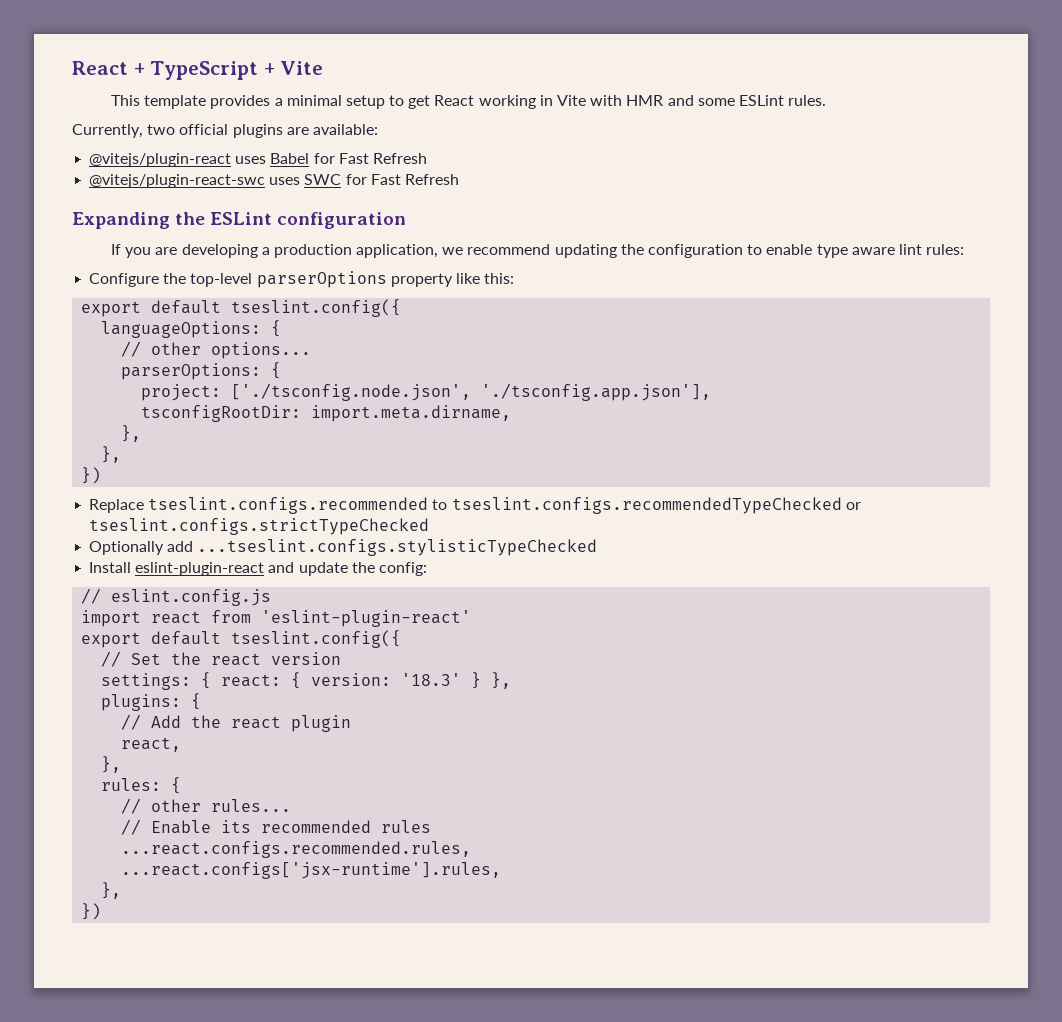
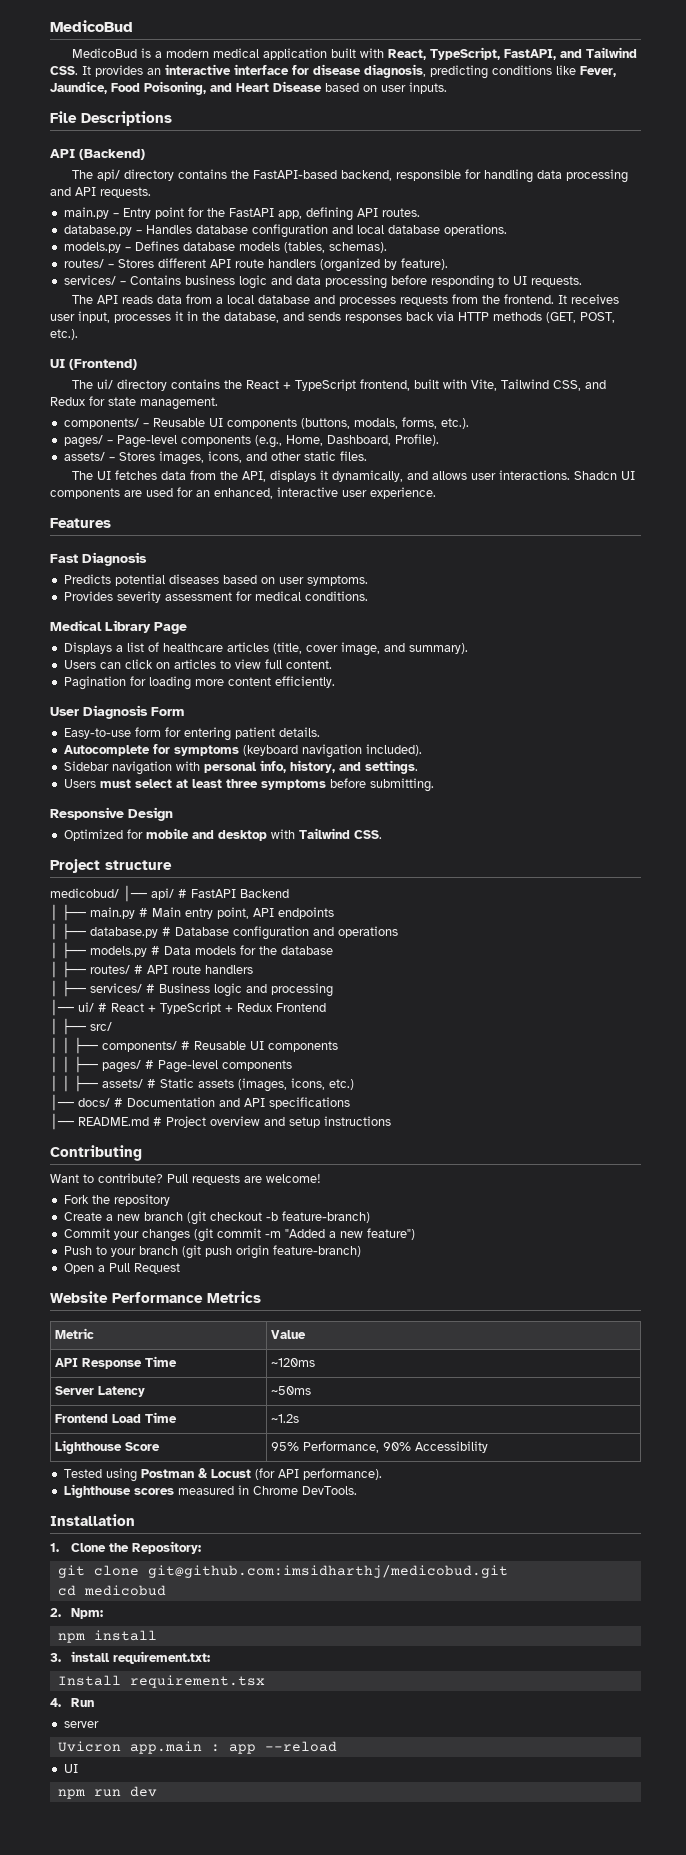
[72,61,324,80] [110,95,827,109] [72,124,378,138] [89,153,427,167] [89,174,459,188] [72,212,407,229] [110,244,965,258] [89,271,515,288] [81,299,402,317] [101,320,282,338] [121,341,312,359] [121,362,282,380] [141,383,712,401] [141,405,512,422] [121,425,142,442] [101,446,122,463] [81,467,102,484] [89,497,861,514] [89,518,430,535] [89,539,598,556] [89,562,427,576] [81,588,272,606] [81,610,472,627] [81,630,402,648] [101,651,342,667] [101,672,512,690] [101,693,202,711] [121,714,352,732] [121,737,182,752] [101,756,122,773] [101,777,182,794] [121,798,292,814] [121,819,432,835] [121,841,472,858] [121,862,502,879] [101,882,122,899] [81,903,102,920] React + TypeScript + Vite // This template provides a minimal setup to get React working in Vite with HMR and some ESLint rules. // Currently, two official plugins are available: // @vitejs/plugin-react uses Babel for Fast Refresh // @vitejs/plugin-react-swc uses SWC for Fast Refresh // Expanding the ESLint configuration // If you are developing a production application, we recommend updating the configuration to enable type aware lint rules: // Configure the top-level parserOptions property like this: // export default tseslint.config({ // languageOptions: { // // other options... // parserOptions: { // project: ['./tsconfig.node.json', './tsconfig.app.json'], // tsconfigRootDir: import.meta.dirname, // }, // }, // }) // Replace tseslint.configs.recommended to tseslint.configs.recommendedTypeChecked or tseslint.configs.strictTypeChecked // Optionally add ...tseslint.configs.stylisticTypeChecked // Install eslint-plugin-react and update the config: // // eslint.config.js // import react from 'eslint-plugin-react' // export default tseslint.config({ // // Set the react version // settings: { react: { version: '18.3' } }, // plugins: { // // Add the react plugin // react, // }, // rules: { // // other rules... // // Enable its recommended rules // ...react.configs.recommended.rules, // ...react.configs['jsx-runtime'].rules, // }, // }) -> [50,20,133,32] [71,47,637,60] [50,64,616,79] [50,81,447,95] [50,111,172,126] [50,149,145,160] [71,169,628,183] [50,187,151,198] [63,207,420,221] [63,224,507,238] [63,241,387,253] [63,258,448,272] [63,275,582,289] [71,294,619,306] [50,311,615,323] [50,329,78,340] [50,359,137,370] [71,379,606,391] [50,396,218,410] [63,417,469,429] [63,434,439,448] [63,451,367,465] [71,470,635,482] [50,487,436,499] [50,518,111,528] [50,552,147,566] [63,574,368,586] [63,591,368,603] [50,620,187,634] [63,642,468,656] [63,659,332,669] [63,676,335,690] [50,705,184,719] [63,727,320,741] [63,744,422,758] [63,760,418,775] [63,778,434,792] [50,807,173,821] [63,828,382,841] [50,859,172,873] [50,885,289,902] [50,904,334,921] [50,923,398,940] [50,942,333,959] [50,961,253,978] [50,980,333,997] [50,999,326,1016] [50,1018,112,1035] [50,1037,338,1054] [50,1056,292,1073] [50,1075,354,1092] [50,1094,350,1111] [50,1113,391,1130] [50,1145,142,1161] [50,1173,321,1185] [63,1194,170,1206] [63,1211,370,1225] [63,1228,415,1242] [63,1245,361,1259] [63,1263,180,1274] [50,1291,261,1303] [55,1328,95,1339] [271,1330,307,1339] [55,1356,178,1369] [271,1358,316,1367] [55,1386,146,1397] [271,1386,312,1395] [55,1412,178,1423] [271,1414,300,1423] [55,1440,161,1454] [271,1441,489,1453] [63,1468,382,1482] [63,1484,357,1498] [50,1514,135,1526] [50,1541,201,1554] [57,1565,508,1578] [57,1585,166,1596] [50,1608,103,1619] [57,1630,157,1643] [50,1651,210,1664] [57,1675,265,1688] [50,1698,94,1707] [63,1721,99,1728] [57,1741,337,1754] [63,1764,78,1773] [57,1786,157,1799] MedicoBud // MedicoBud is a modern medical application built with React, TypeScript, FastAPI, and Tailwind CSS. It provides an interactive interface for disease diagnosis, predicting conditions like Fever, Jaundice, Food Poisoning, and Heart Disease based on user inputs. // File Descriptions // API (Backend) // The api/ directory contains the FastAPI-based backend, responsible for handling data processing and API requests. // main.py – Entry point for the FastAPI app, defining API routes. // database.py – Handles database configuration and local database operations. // models.py – Defines database models (tables, schemas). // routes/ – Stores different API route handlers (organized by feature). // services/ – Contains business logic and data processing before responding to UI requests. // The API reads data from a local database and processes requests from the frontend. It receives user input, processes it in the database, and sends responses back via HTTP methods (GET, POST, etc.). // UI (Frontend) // The ui/ directory contains the React + TypeScript frontend, built with Vite, Tailwind CSS, and Redux for state management. // components/ – Reusable UI components (buttons, modals, forms, etc.). // pages/ – Page-level components (e.g., Home, Dashboard, Profile). // assets/ – Stores images, icons, and other static files. // The UI fetches data from the API, displays it dynamically, and allows user interactions. Shadcn UI components are used for an enhanced, interactive user experience. // Features // Fast Diagnosis // Predicts potential diseases based on user symptoms. // Provides severity assessment for medical conditions. // Medical Library Page // Displays a list of healthcare articles (title, cover image, and summary). // Users can click on articles to view full content. // Pagination for loading more content efficiently. // User Diagnosis Form // Easy-to-use form for entering patient details. // Autocomplete for symptoms (keyboard navigation included). // Sidebar navigation with personal info, history, and settings. // Users must select at least three symptoms before submitting. // Responsive Design // Optimized for mobile and desktop with Tailwind CSS. // Project structure // medicobud/ │── api/ # FastAPI Backend // │ ├── main.py # Main entry point, API endpoints // │ ├── database.py # Database configuration and operations // │ ├── models.py # Data models for the database // │ ├── routes/ # API route handlers // │ ├── services/ # Business logic and processing // │── ui/ # React + TypeScript + Redux Frontend // │ ├── src/ // │ │ ├── components/ # Reusable UI components // │ │ ├── pages/ # Page-level components // │ │ ├── assets/ # Static assets (images, icons, etc.) // │── docs/ # Documentation and API specifications // │── README.md # Project overview and setup instructions // Contributing // Want to contribute? Pull requests are welcome! // Fork the repository // Create a new branch (git checkout -b feature-branch) // Commit your changes (git commit -m "Added a new feature") // Push to your branch (git push origin feature-branch) // Open a Pull Request // Website Performance Metrics // Metric | Value // API Response Time | ~120ms // Server Latency | ~50ms // Frontend Load Time | ~1.2s // Lighthouse Score | 95% Performance, 90% Accessibility // Tested using Postman & Locust (for API performance). // Lighthouse scores measured in Chrome DevTools. // Installation // 1. Clone the Repository: // git clone git@github.com:imsidharthj/medicobud.git // cd medicobud // 2. Npm: // npm install // 3. install requirement.txt: // Install requirement.tsx // 4. Run // server // Uvicron app.main : app --reload // UI // npm run dev

